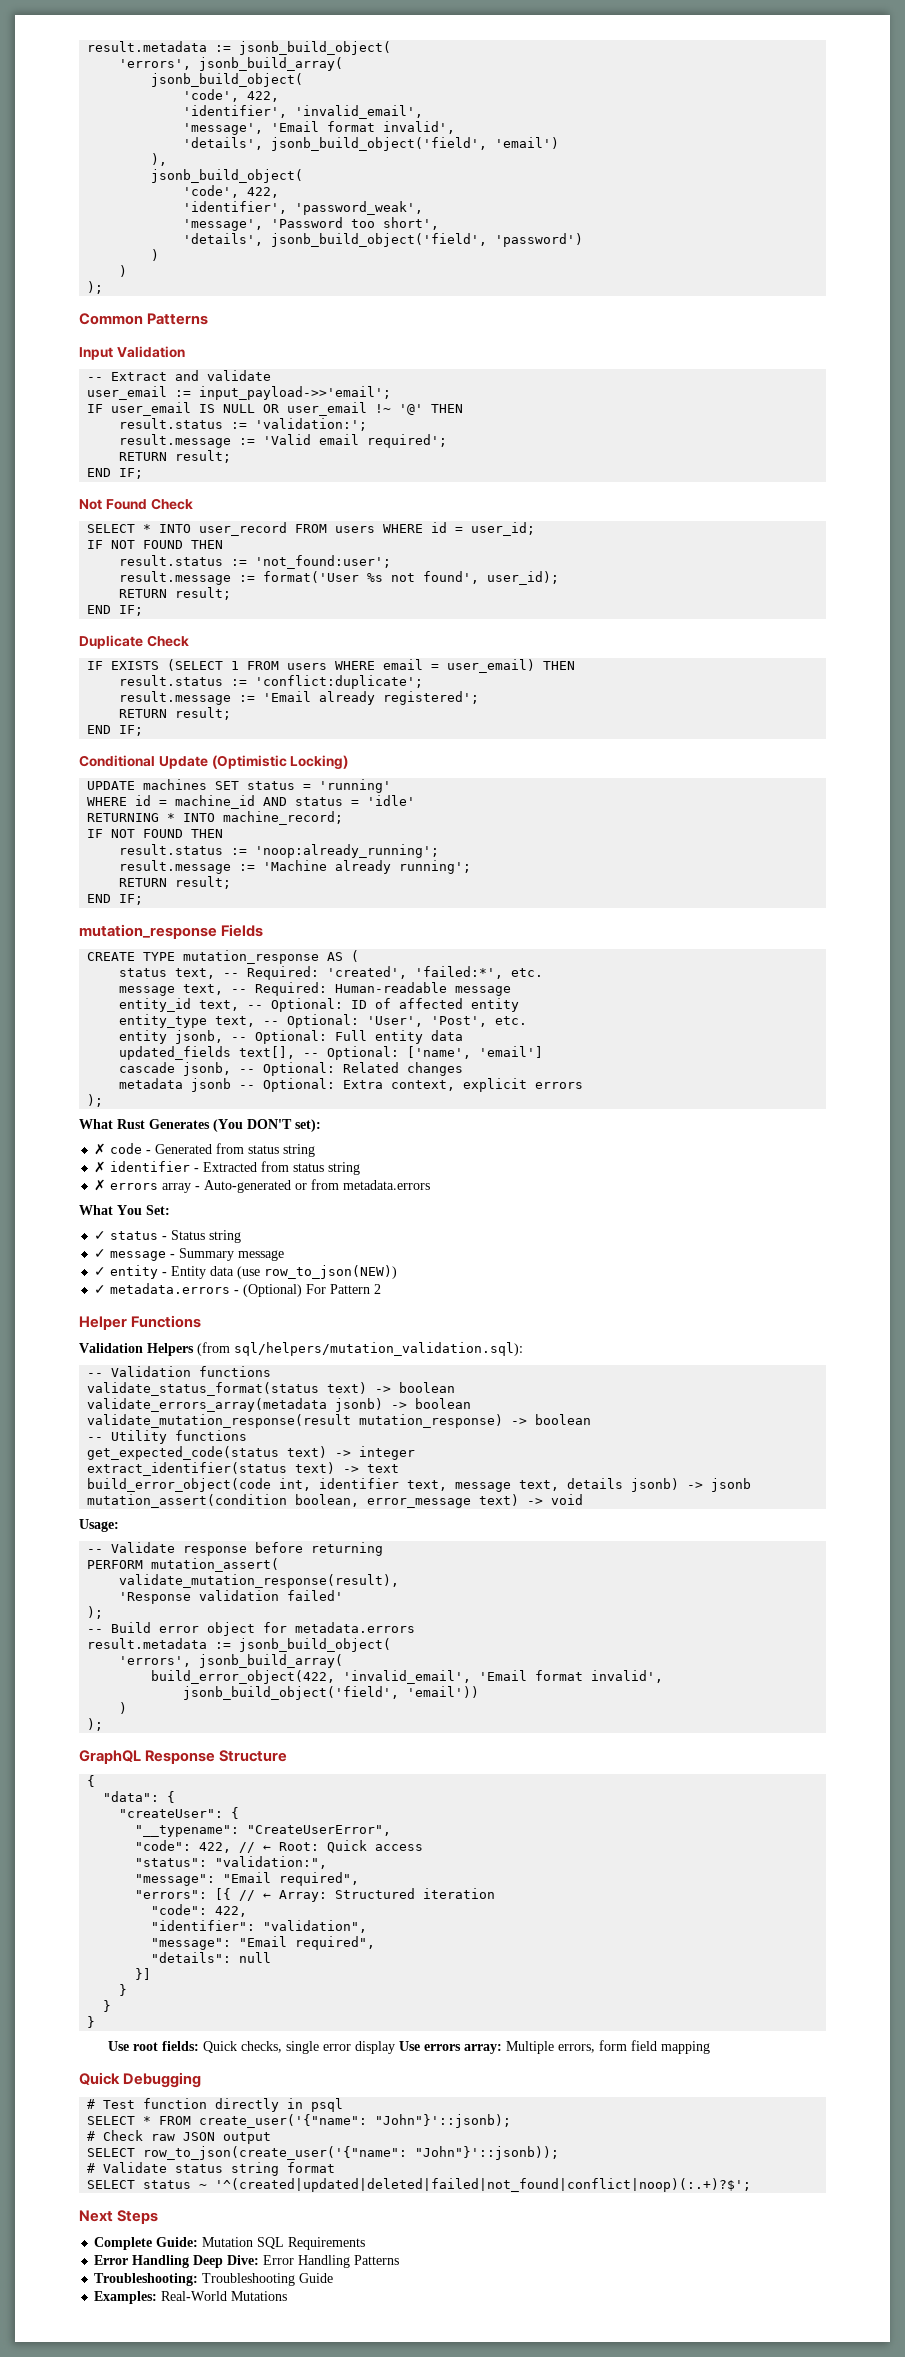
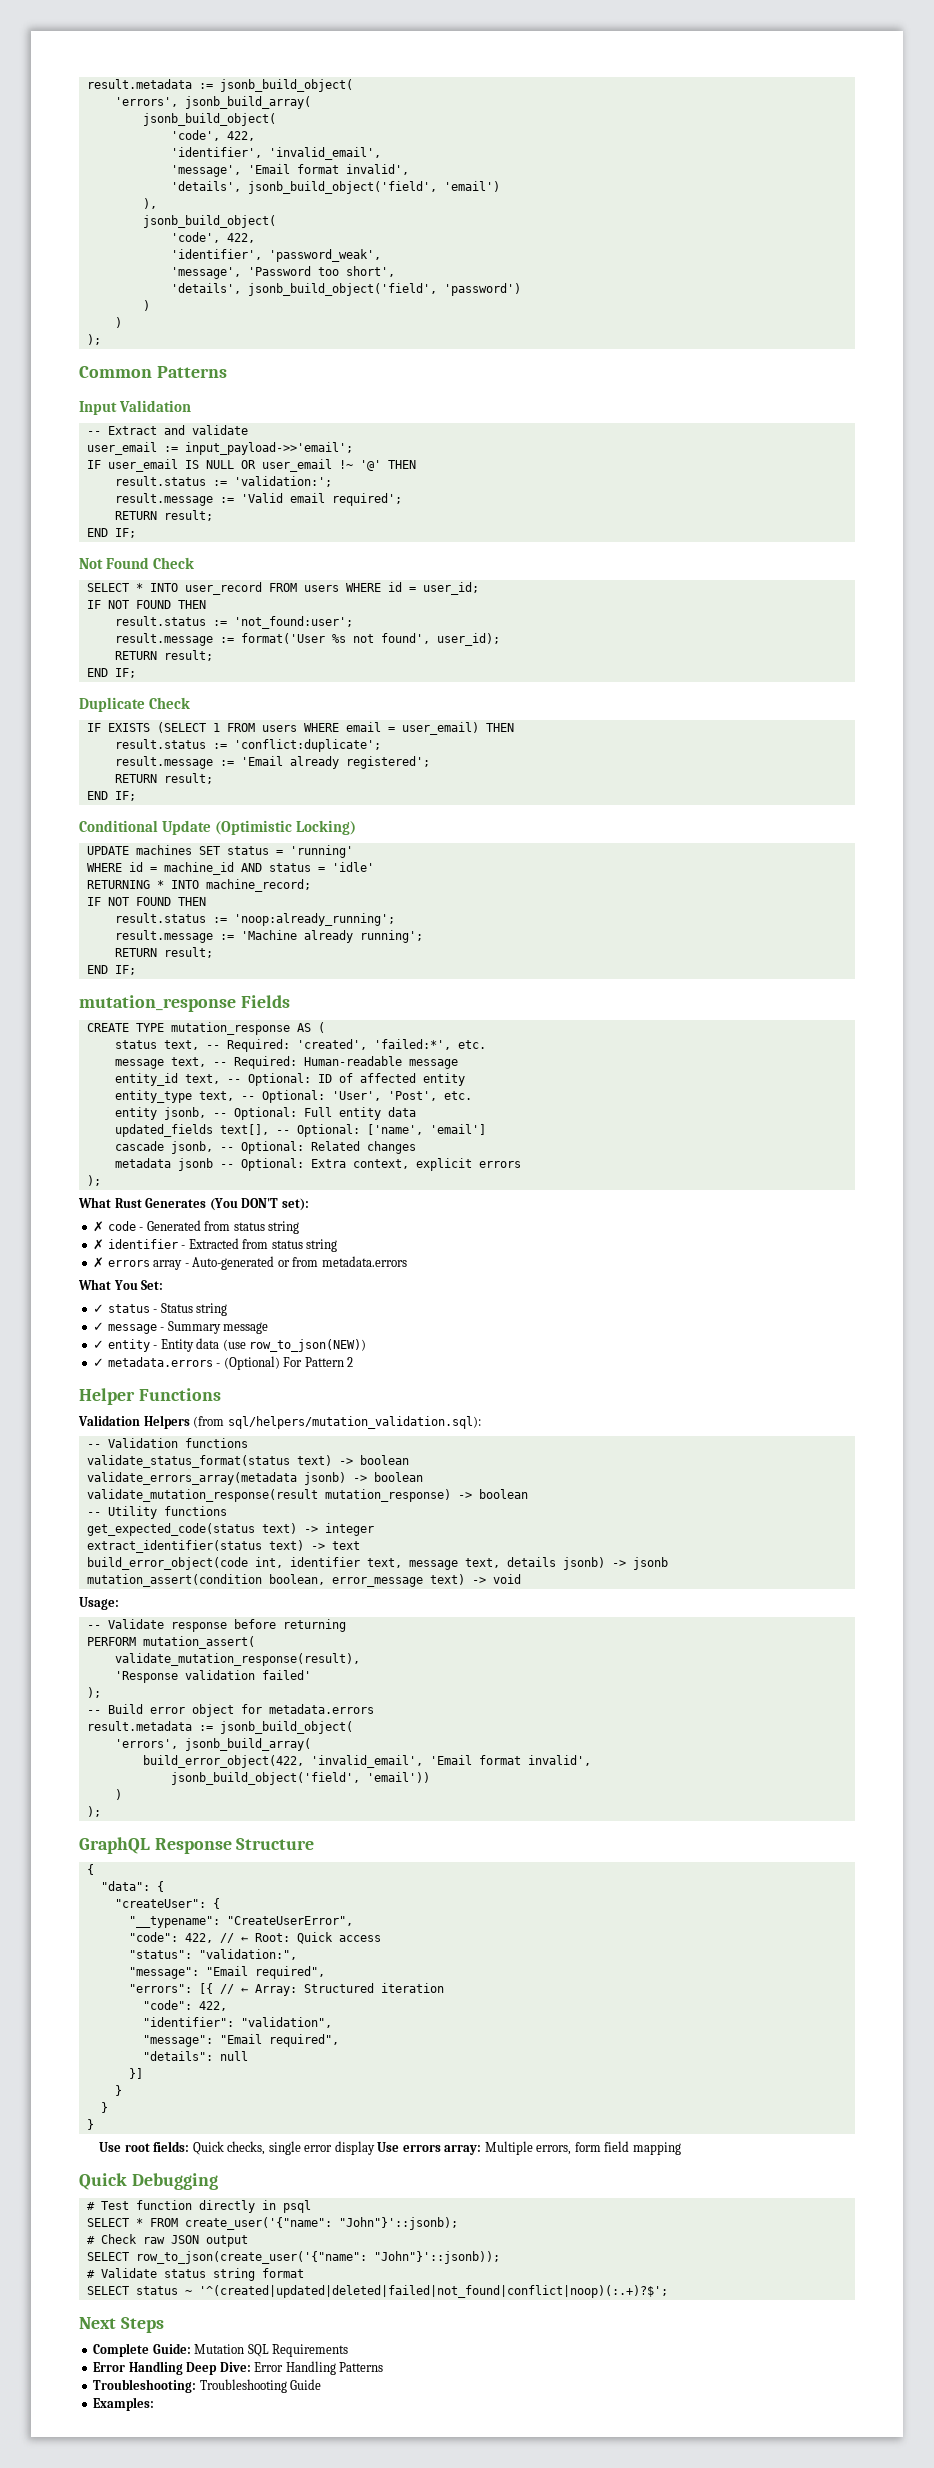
[161,2291,288,2301] Real-World Mutations -> (155, 2404) none

